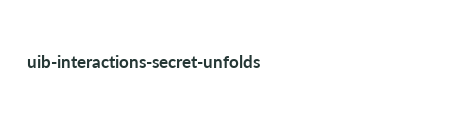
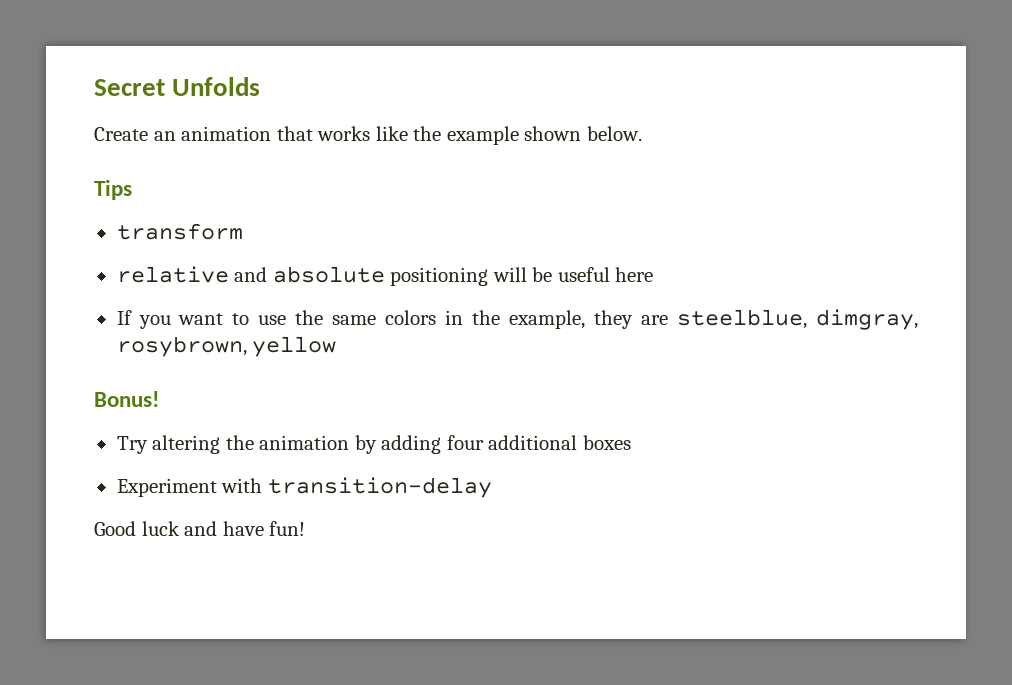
[27,55,260,68] uib-interactions-secret-unfolds -> [94,77,261,96] [94,126,642,145] [94,180,132,200] [116,223,243,240] [116,266,654,286] [116,309,919,330] [116,336,337,357] [94,391,159,407] [116,435,631,454] [116,477,492,498] [94,521,306,536] Secret Unfolds // Create an animation that works like the example shown below. // Tips // transform // relative and absolute positioning will be useful here // If you want to use the same colors in the example, they are steelblue, dimgray, rosybrown, yellow // Bonus! // Try altering the animation by adding four additional boxes // Experiment with transition-delay // Good luck and have fun!

